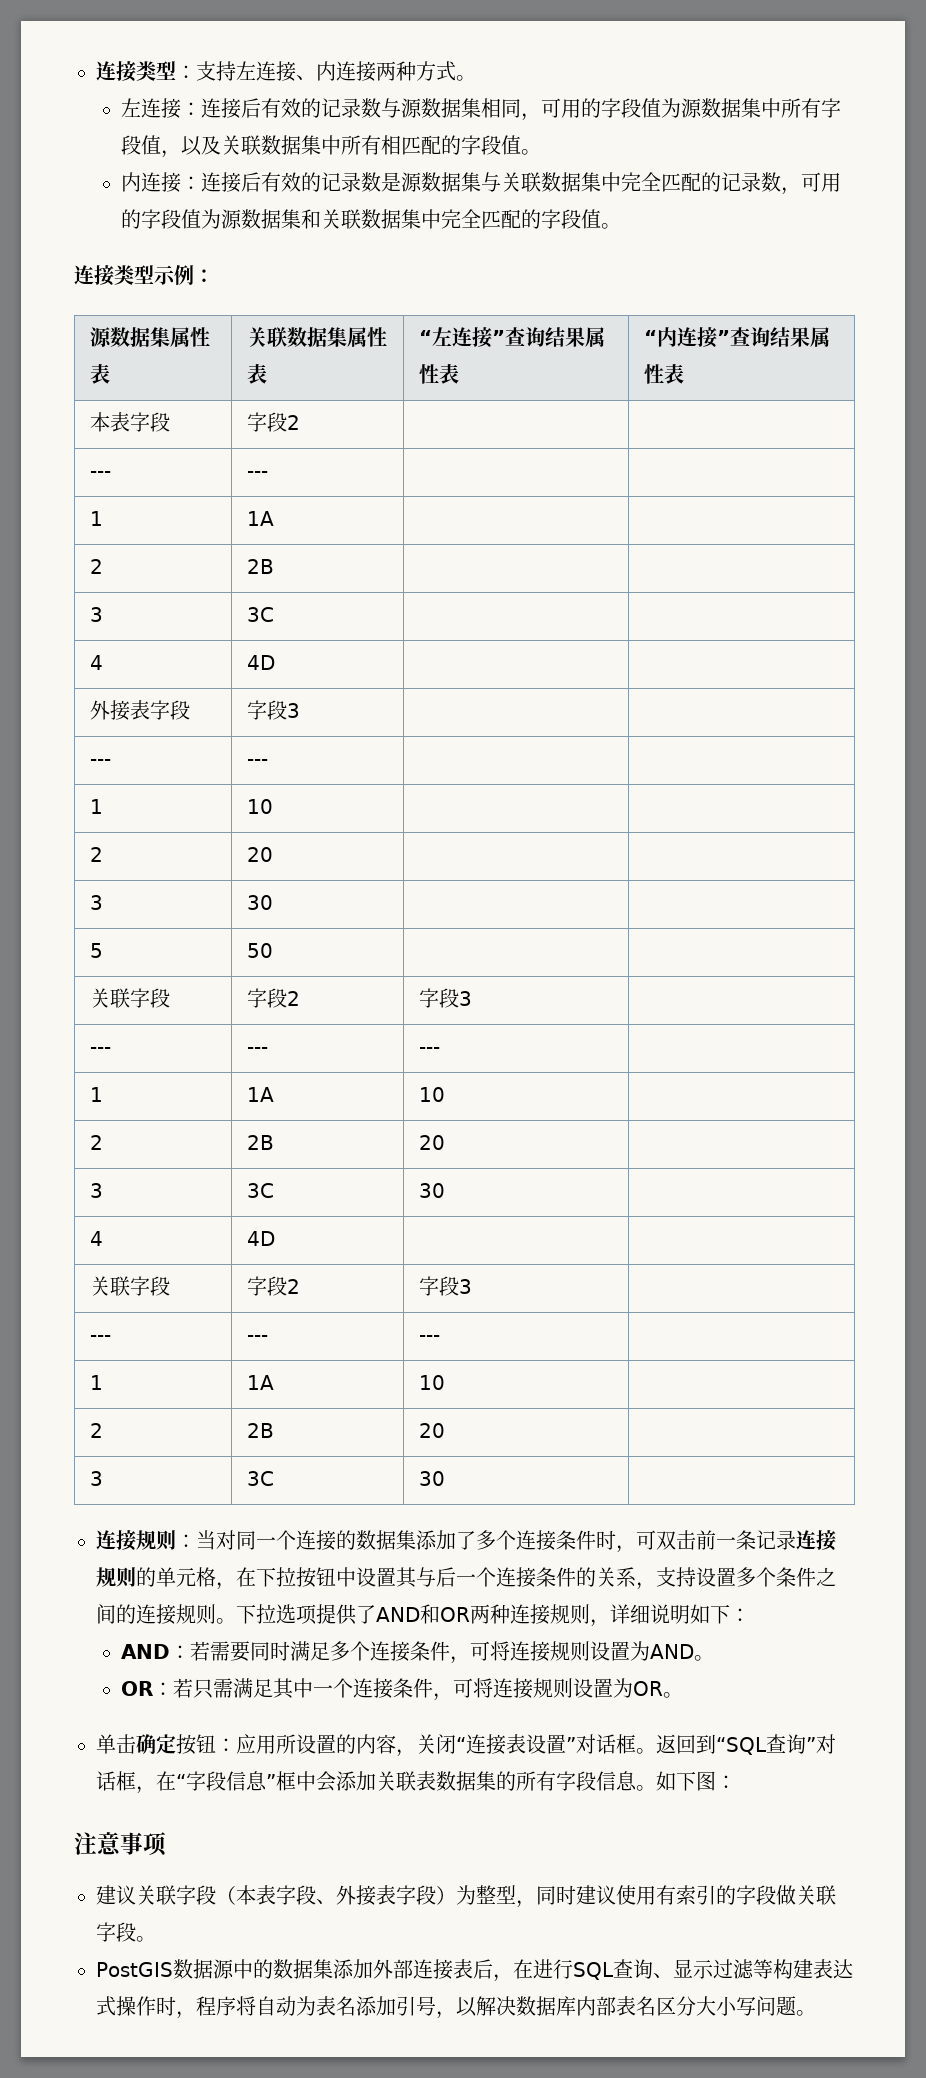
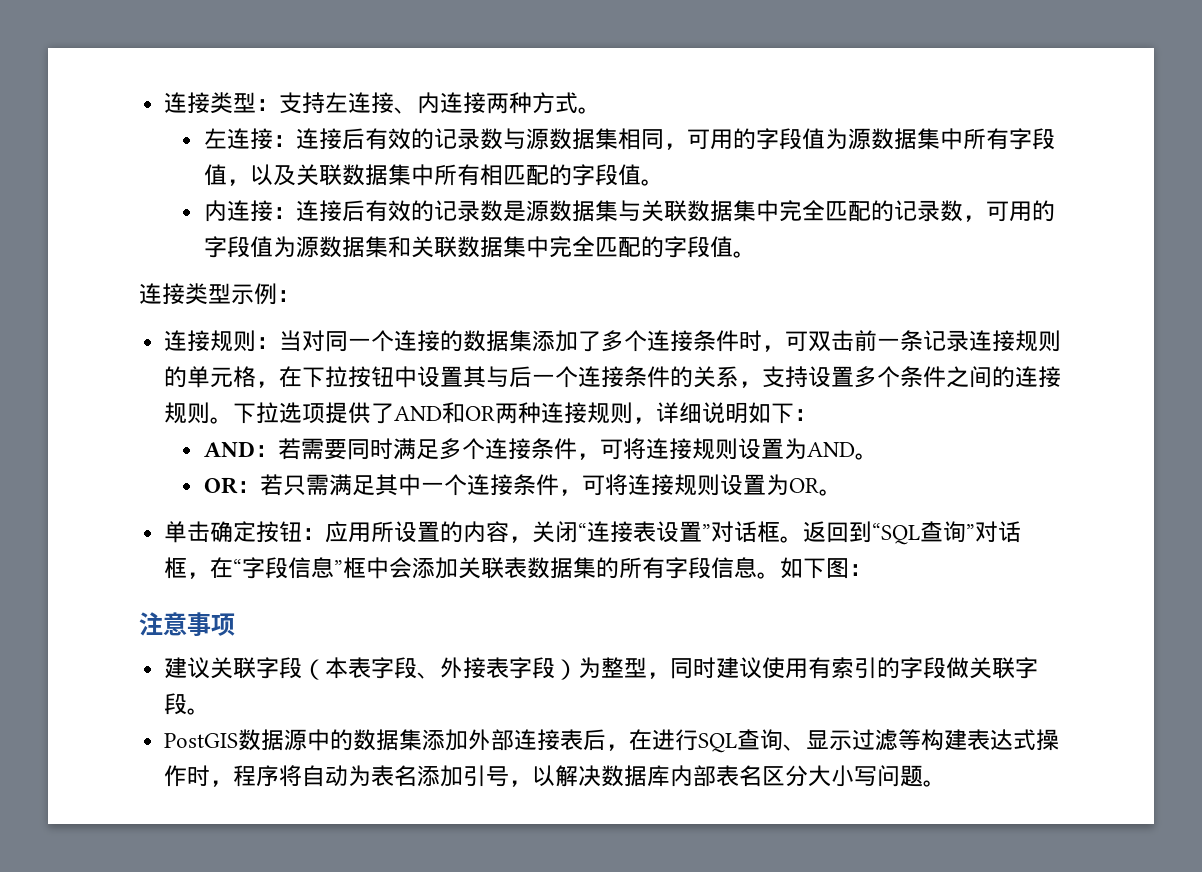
[89,327,210,347] [89,364,110,384] [246,327,387,347] [246,364,267,384] [418,327,605,348] [418,364,459,384] [643,327,830,348] [643,364,684,384] [89,412,170,432] [246,412,300,432] [89,471,111,478] [246,471,268,478] [89,511,103,526] [246,511,274,526] [89,559,103,574] [246,559,274,574] [89,607,103,622] [246,607,274,622] [89,655,103,670] [246,655,275,670] [89,700,190,721] [246,700,300,720] [89,759,111,766] [246,759,268,766] [89,799,103,814] [246,799,273,814] [89,847,103,862] [246,847,273,862] [89,895,103,910] [246,895,273,910] [89,943,103,958] [246,943,273,958] [89,988,170,1008] [246,988,300,1008] [418,988,472,1008] [89,1047,111,1054] [246,1047,268,1054] [418,1047,440,1054] [89,1087,103,1102] [246,1087,274,1102] [418,1087,445,1102] [89,1135,103,1150] [246,1135,274,1150] [418,1135,445,1150] [89,1183,103,1198] [246,1183,274,1198] [418,1183,445,1198] [89,1231,103,1246] [246,1231,275,1246] [89,1276,170,1296] [246,1276,300,1296] [418,1276,472,1296] [89,1335,111,1342] [246,1335,268,1342] [418,1335,440,1342] [89,1375,103,1390] [246,1375,274,1390] [418,1375,445,1390] [89,1423,103,1438] [246,1423,274,1438] [418,1423,445,1438] [89,1471,103,1486] [246,1471,274,1486] [418,1471,445,1486] // 源数据集属性表 | 关联数据集属性表 | “左连接”查询结果属性表 | “内连接”查询结果属性表 // 本表字段 | 字段2 | | // --- | --- | | // 1 | 1A | | // 2 | 2B | | // 3 | 3C | | // 4 | 4D | | // 外接表字段 | 字段3 | | // --- | --- | | // 1 | 10 | | // 2 | 20 | | // 3 | 30 | | // 5 | 50 | | // 关联字段 | 字段2 | 字段3 | // --- | --- | --- | // 1 | 1A | 10 | // 2 | 2B | 20 | // 3 | 3C | 30 | // 4 | 4D | | // 关联字段 | 字段2 | 字段3 | // --- | --- | --- | // 1 | 1A | 10 | // 2 | 2B | 20 | // 3 | 3C | 30 | -> (300, 296) none

